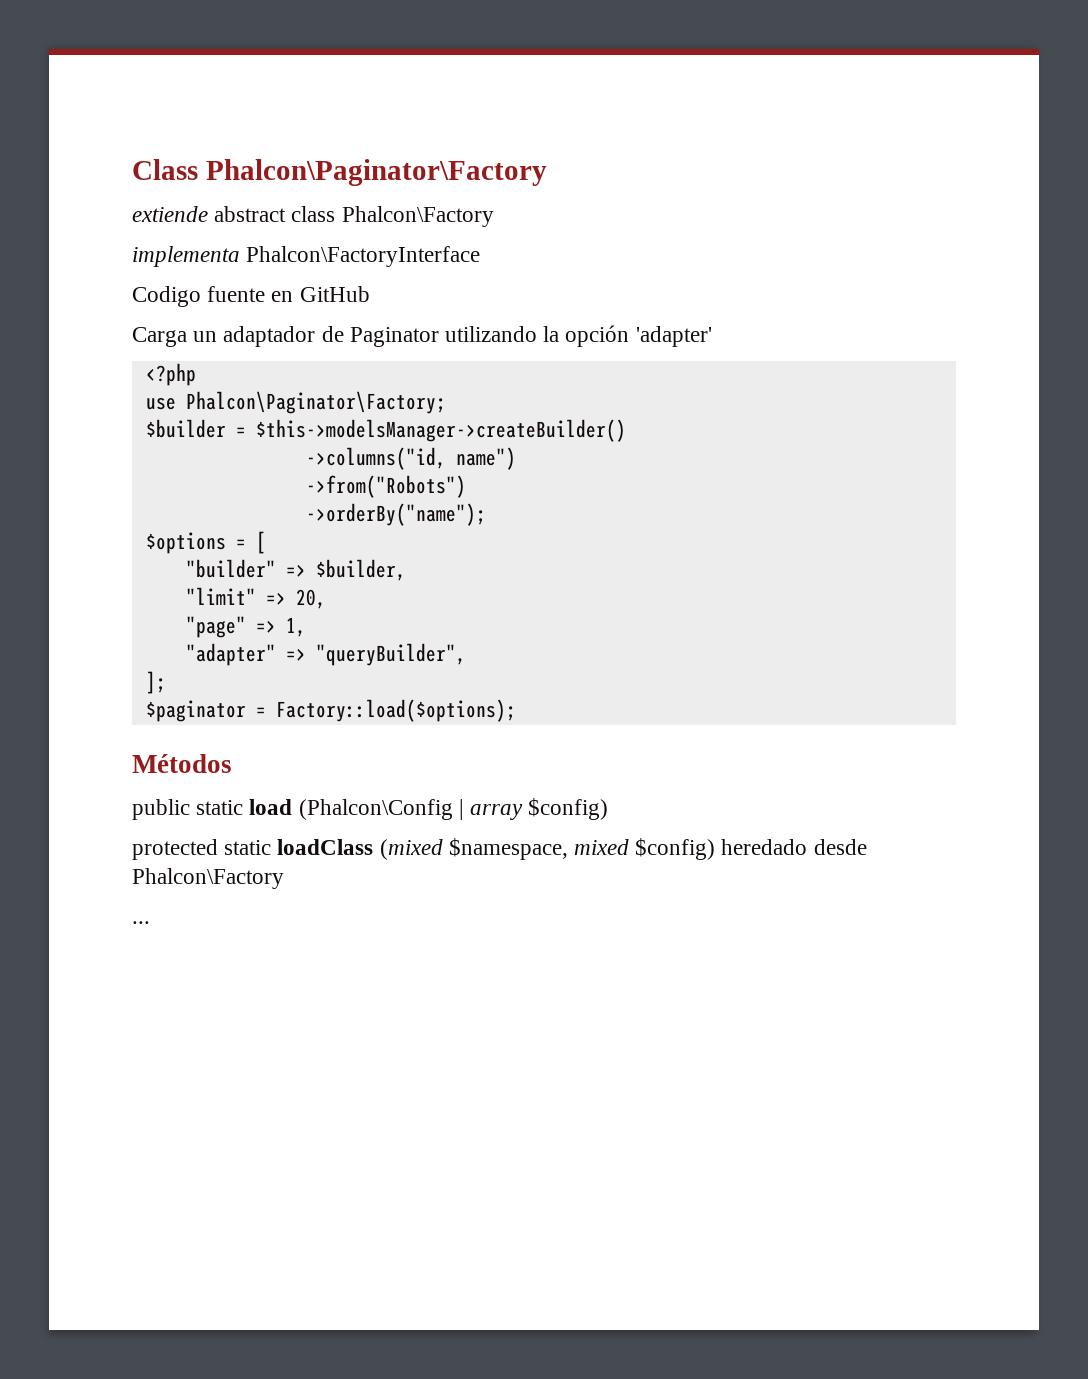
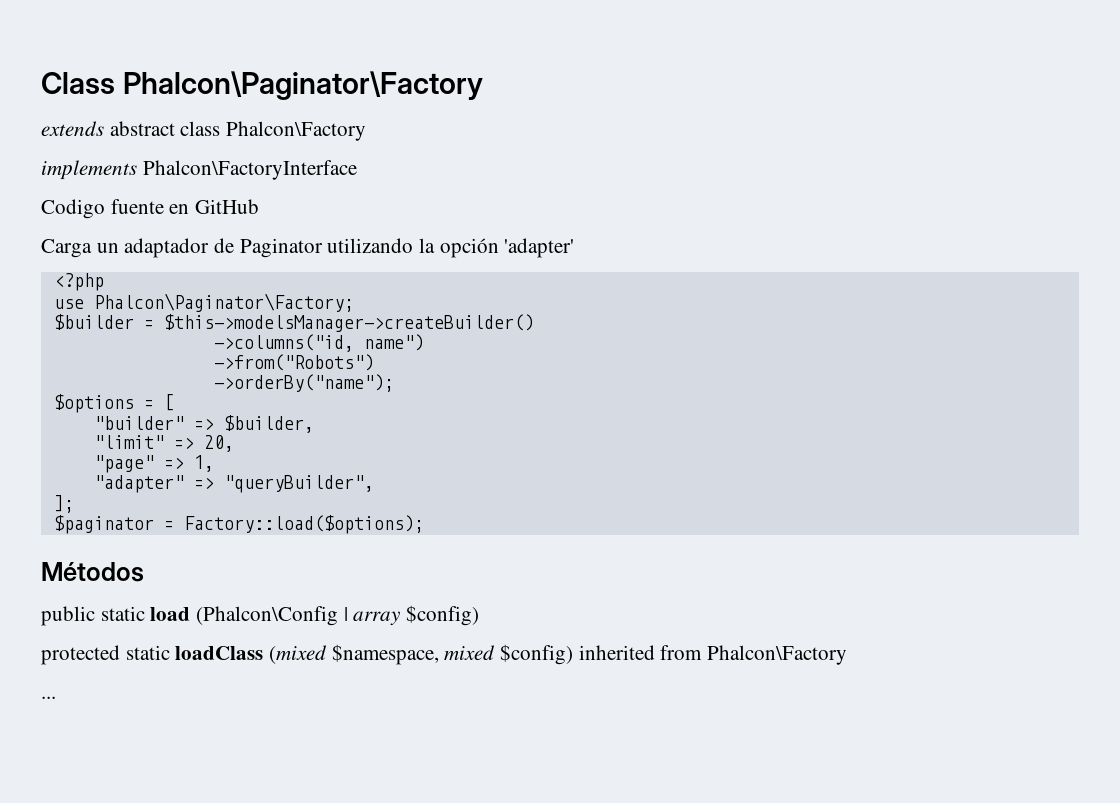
[132,206,208,222] extiende -> [41,121,104,136] extends
[132,246,240,267] implementa -> [41,160,137,180] implements
[721,839,867,855] heredado desde -> [578,645,703,660] inherited from

